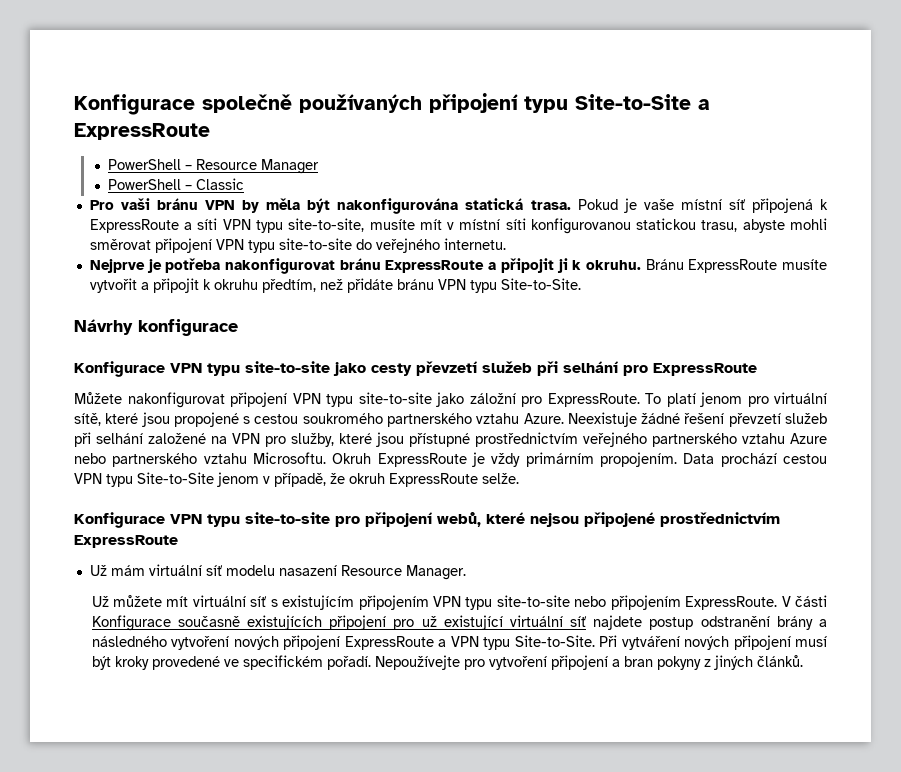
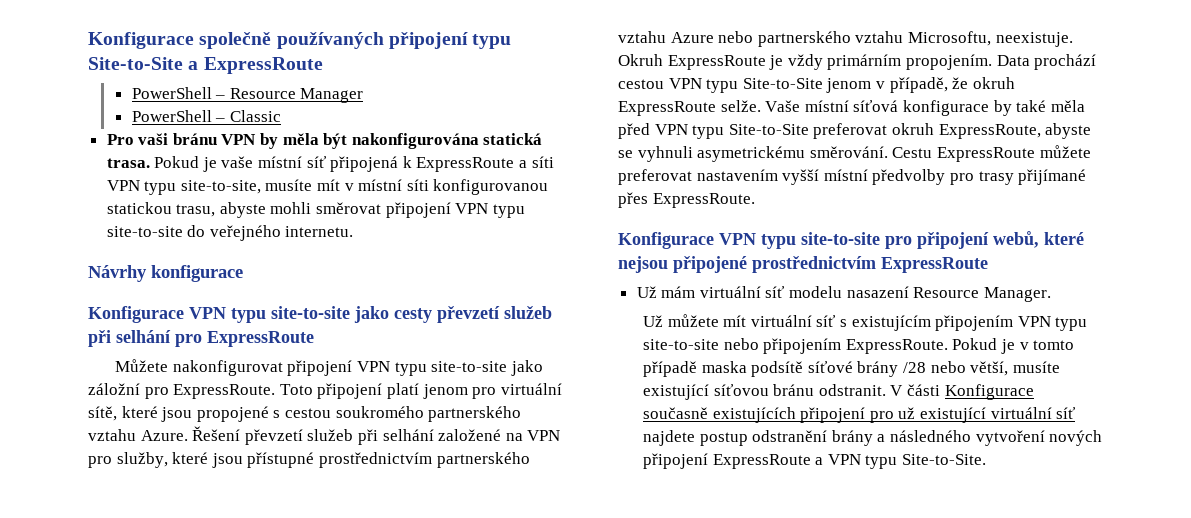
[89,258,827,274] [89,278,581,293] // Nejprve je potřeba nakonfigurovat bránu ExpressRoute a připojit ji k okruhu. Bránu ExpressRoute musíte vytvořit a připojit k okruhu předtím, než přidáte bránu VPN typu Site-to-Site. -> (354, 231) none
[645,393,661,404] To -> [279,383,383,399] Toto připojení
[567,412,725,427] Neexistuje žádné řešení -> [192,426,241,441] Řešení
[583,432,647,447] veřejného -> (432, 460) none
[253,452,326,464] Microsoftu. -> [907,31,1073,47] Microsoftu, neexistuje.
(519, 478) none -> [765,100,1085,116] [618,123,1092,139] [618,145,1091,162] [618,169,1087,185] [618,192,755,208] Vaše místní síťová konfigurace by také měla před VPN typu Site-to-Site preferovat okruh ExpressRoute, abyste se vyhnuli asymetrickému směrování. Cestu ExpressRoute můžete preferovat nastavením vyšší místní předvolby pro trasy přijímané přes ExpressRoute.
(778, 603) none -> [952,338,1075,354] [642,361,1060,377] [642,384,886,400] Pokud je v tomto případě maska podsítě síťové brány /28 nebo větší, musíte existující síťovou bránu odstranit.
[599,635,828,650] [91,655,803,670] Při vytváření nových připojení musí být kroky provedené ve specifickém pořadí. Nepoužívejte pro vytvoření připojení a bran pokyny z jiných článků. -> (986, 459) none

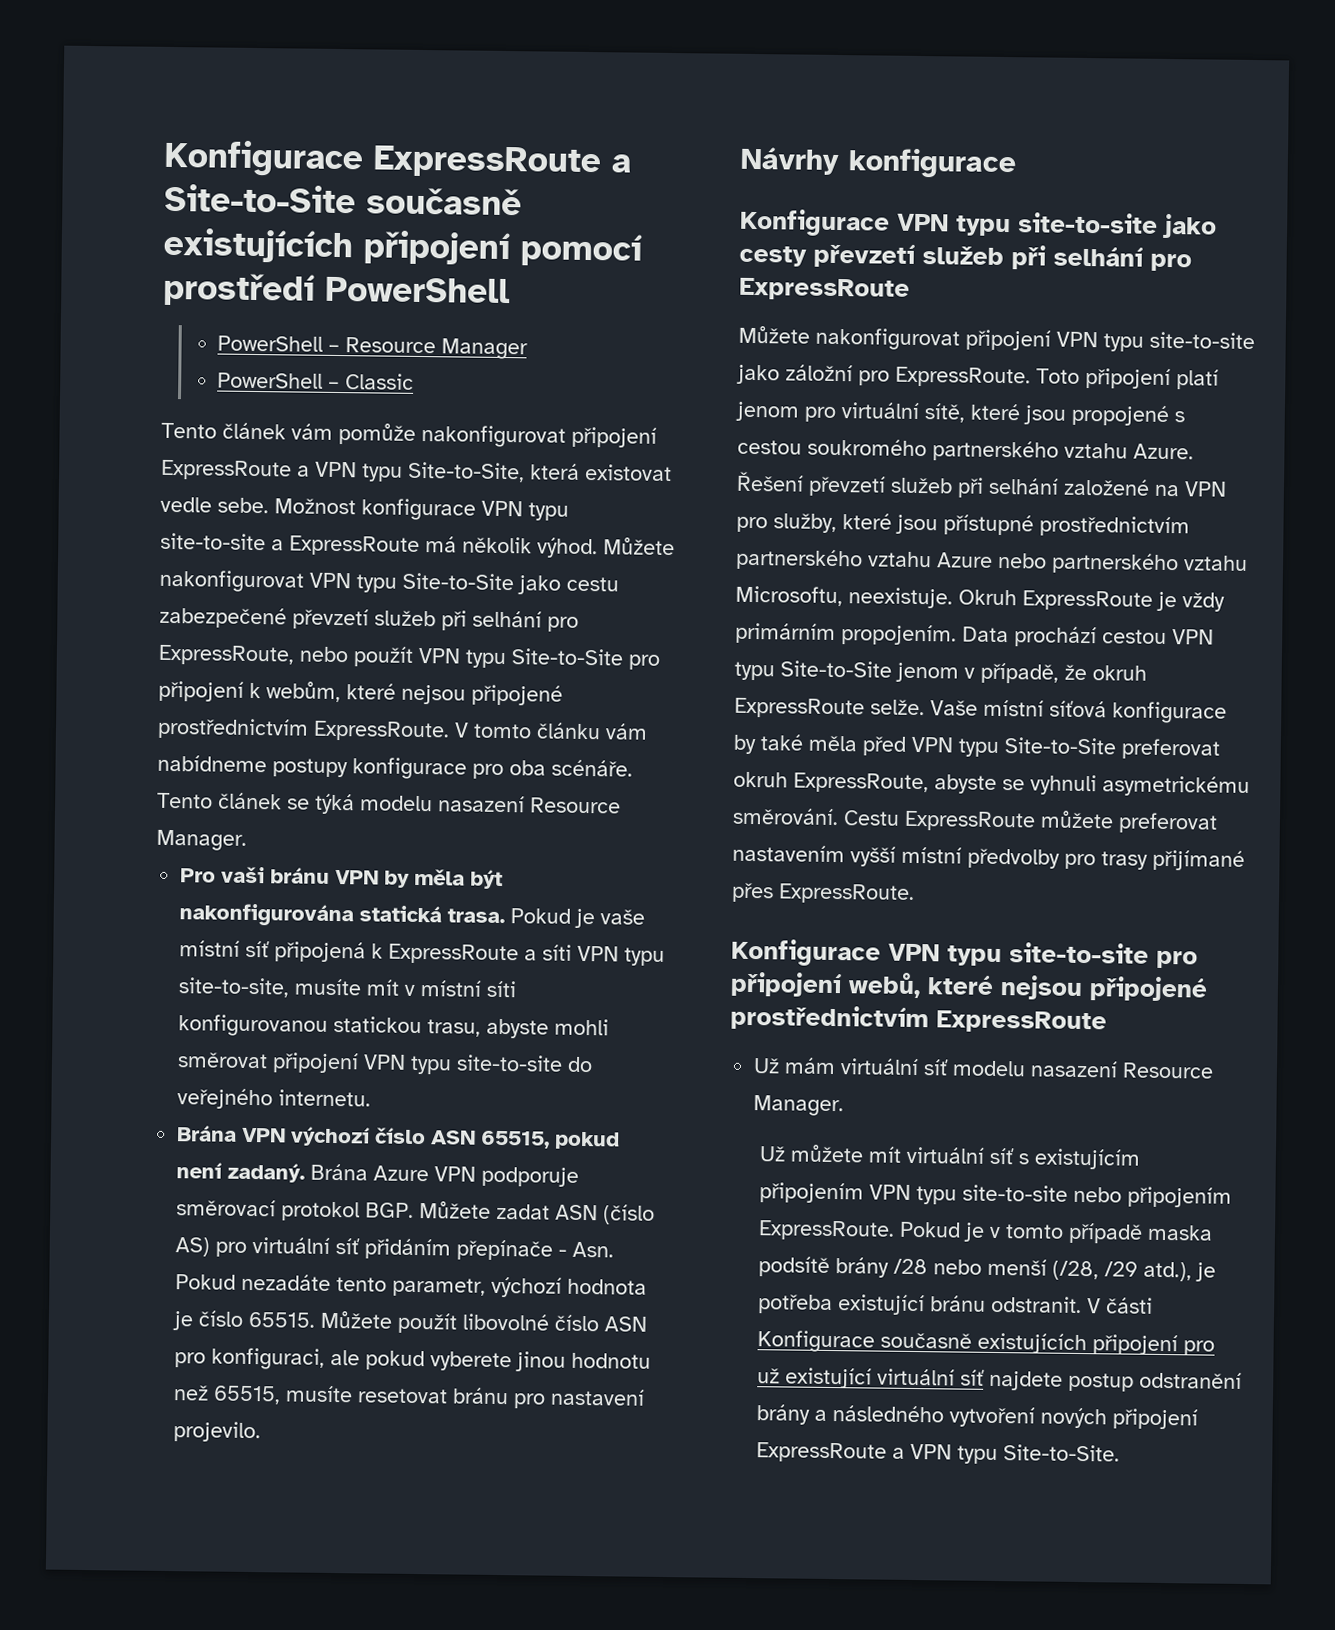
[88,32,512,49] [88,57,323,74] Konfigurace společně používaných připojení typu Site-to-Site a ExpressRoute -> [164,139,631,179] [164,183,522,216] [163,227,642,267] [163,272,510,307] Konfigurace ExpressRoute a Site-to-Site současně existujících připojení pomocí prostředí PowerShell
(281, 116) none -> [161,422,657,448] [161,459,672,483] [160,496,569,521] [160,532,675,559] [159,569,619,595] [159,606,579,632] [158,644,660,670] [158,680,563,706] [157,717,648,742] [157,754,633,780] [157,792,621,815] [156,829,247,851] // Tento článek vám pomůže nakonfigurovat připojení ExpressRoute a VPN typu Site-to-Site, která existovat vedle sebe. Možnost konfigurace VPN typu site-to-site a ExpressRoute má několik výhod. Můžete nakonfigurovat VPN typu Site-to-Site jako cestu zabezpečené převzetí služeb při selhání pro ExpressRoute, nebo použít VPN typu Site-to-Site pro připojení k webům, které nejsou připojené prostřednictvím ExpressRoute. V tomto článku vám nabídneme postupy konfigurace pro oba scénáře. Tento článek se týká modelu nasazení Resource Manager.
(354, 231) none -> [177,1125,621,1150] [176,1162,580,1187] [176,1199,656,1225] [175,1237,615,1261] [175,1273,648,1298] [172,1310,648,1334] [174,1347,652,1372] [173,1385,646,1409] [173,1421,262,1443] // Brána VPN výchozí číslo ASN 65515, pokud není zadaný. Brána Azure VPN podporuje směrovací protokol BGP. Můžete zadat ASN (číslo AS) pro virtuální síť přidáním přepínače - Asn. Pokud nezadáte tento parametr, výchozí hodnota je číslo 65515. Můžete použít libovolné číslo ASN pro konfiguraci, ale pokud vyberete jinou hodnotu než 65515, musíte resetovat bránu pro nastavení projevilo.
[807,361,853,373] síťové -> (831, 1266) none
[970,361,1060,376] [642,384,769,400] větší, musíte existující síťovou -> [987,1258,1217,1282] [758,1294,926,1316] menší (/28, /29 atd.), je potřeba existující

